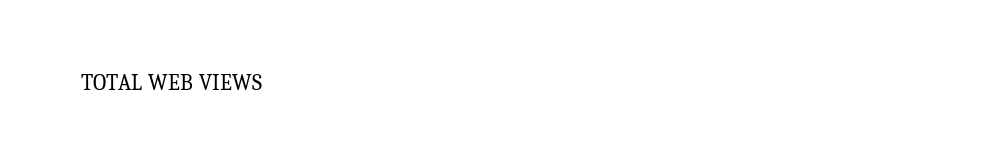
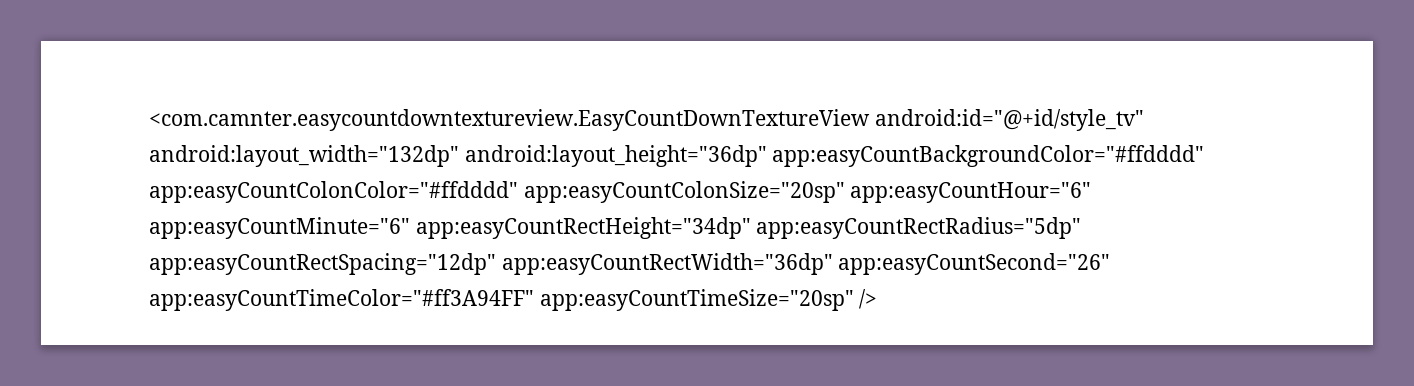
[81,74,262,90] TOTAL WEB VIEWS -> [149,109,1144,131] [149,145,1205,167] [149,181,1092,203] [149,217,1082,239] [149,253,1111,275] [149,289,878,311] <com.camnter.easycountdowntextureview.EasyCountDownTextureView android:id="@+id/style_tv" android:layout_width="132dp" android:layout_height="36dp" app:easyCountBackgroundColor="#ffdddd" app:easyCountColonColor="#ffdddd" app:easyCountColonSize="20sp" app:easyCountHour="6" app:easyCountMinute="6" app:easyCountRectHeight="34dp" app:easyCountRectRadius="5dp" app:easyCountRectSpacing="12dp" app:easyCountRectWidth="36dp" app:easyCountSecond="26" app:easyCountTimeColor="#ff3A94FF" app:easyCountTimeSize="20sp" />

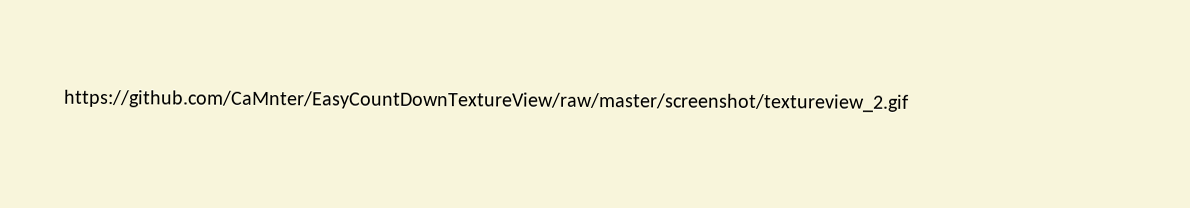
[149,109,1144,131] [149,145,1205,167] [149,181,1092,203] [149,217,1082,239] [149,253,1111,275] [149,289,878,311] <com.camnter.easycountdowntextureview.EasyCountDownTextureView android:id="@+id/style_tv" android:layout_width="132dp" android:layout_height="36dp" app:easyCountBackgroundColor="#ffdddd" app:easyCountColonColor="#ffdddd" app:easyCountColonSize="20sp" app:easyCountHour="6" app:easyCountMinute="6" app:easyCountRectHeight="34dp" app:easyCountRectRadius="5dp" app:easyCountRectSpacing="12dp" app:easyCountRectWidth="36dp" app:easyCountSecond="26" app:easyCountTimeColor="#ff3A94FF" app:easyCountTimeSize="20sp" /> -> [63,89,909,113] https://github.com/CaMnter/EasyCountDownTextureView/raw/master/screenshot/textureview_2.gif

